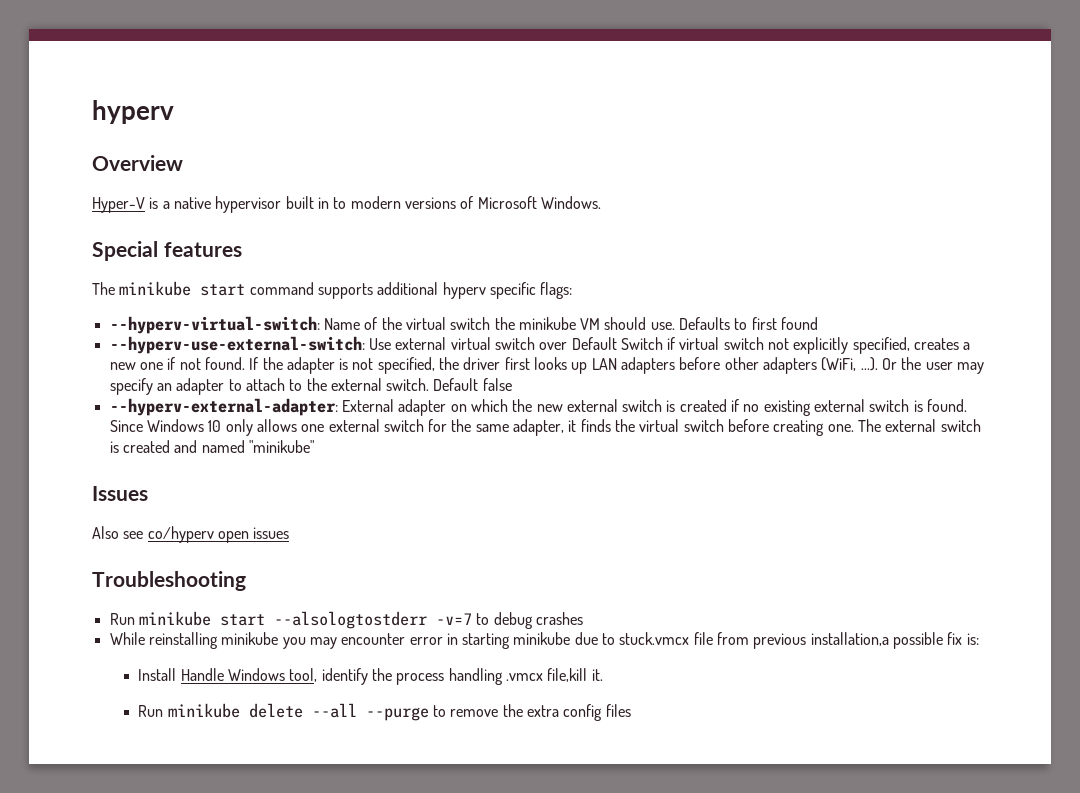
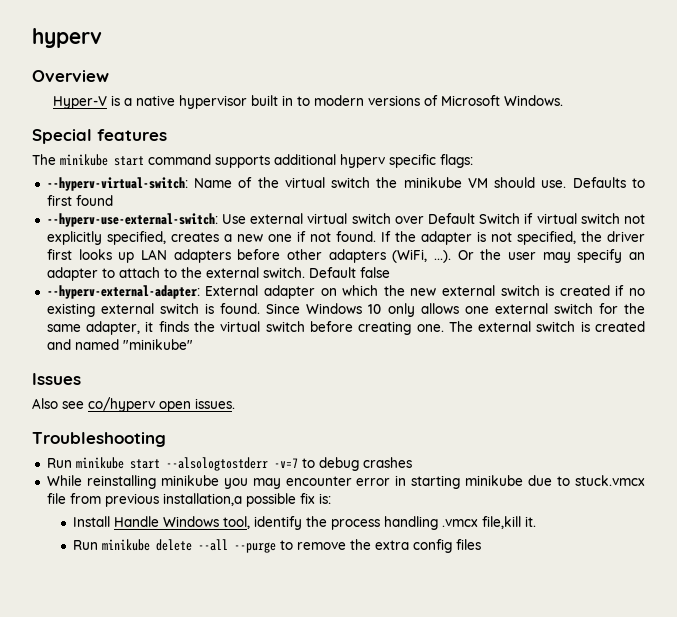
[253,527,290,539] issues -> [195,398,235,409] issues.

